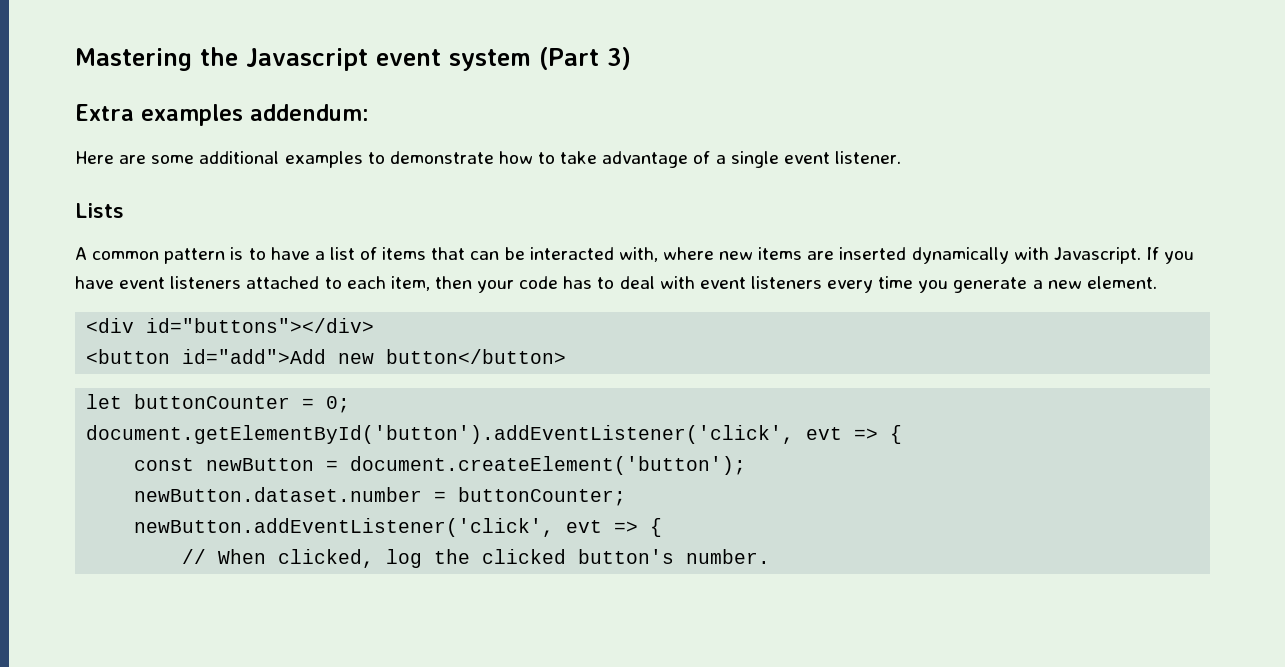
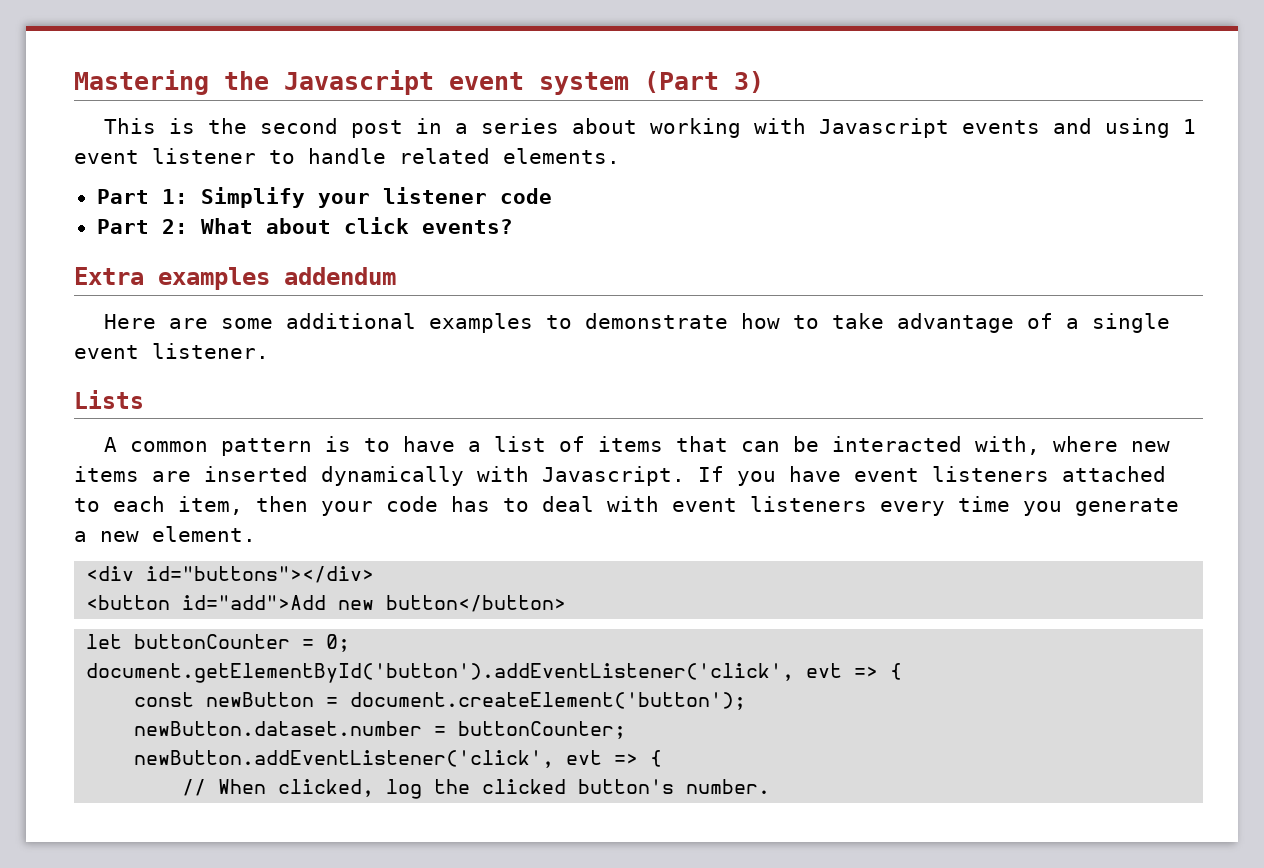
(631, 58) none -> [103,118,1196,138] [74,148,620,164] [96,187,552,208] [96,217,513,234] // This is the second post in a series about working with Javascript events and using 1 event listener to handle related elements. // Part 1: Simplify your listener code // Part 2: What about click events?
[250,104,369,121] addendum: -> [284,267,396,285] addendum

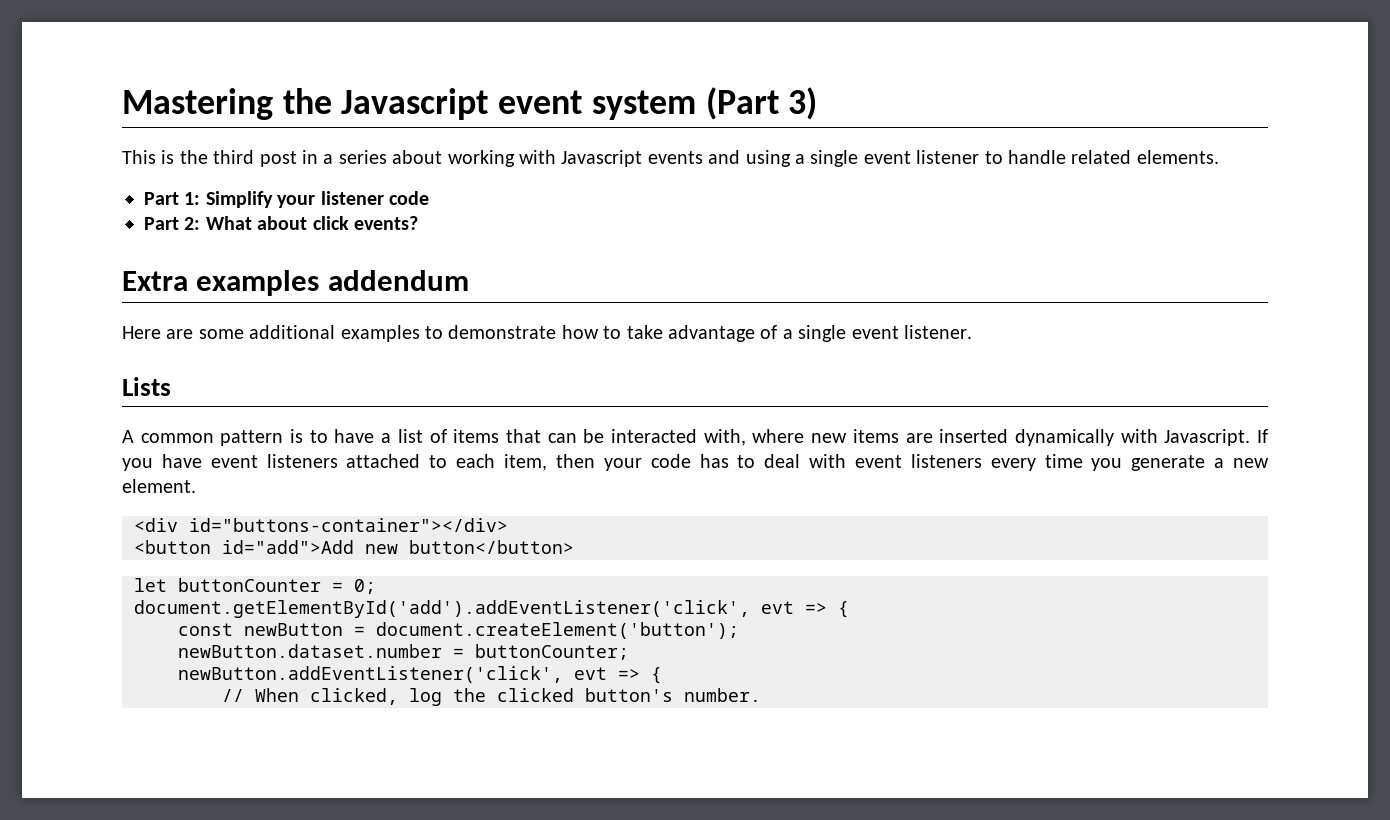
[259,118,338,134] second -> [213,150,255,164] third
[1182,119,1196,134] 1 -> [794,150,859,167] a single
[146,566,375,583] id="buttons"></div> -> [189,518,508,532] id="buttons-container"></div>
[86,663,795,683] document.getElementById('button').addEventListener('click', -> [134,600,750,618] document.getElementById('add').addEventListener('click',

